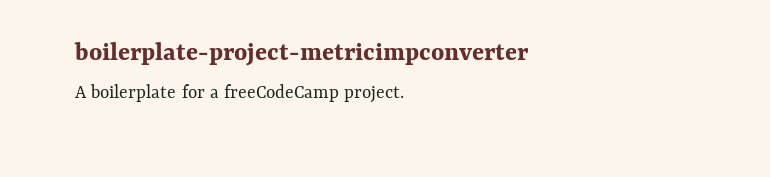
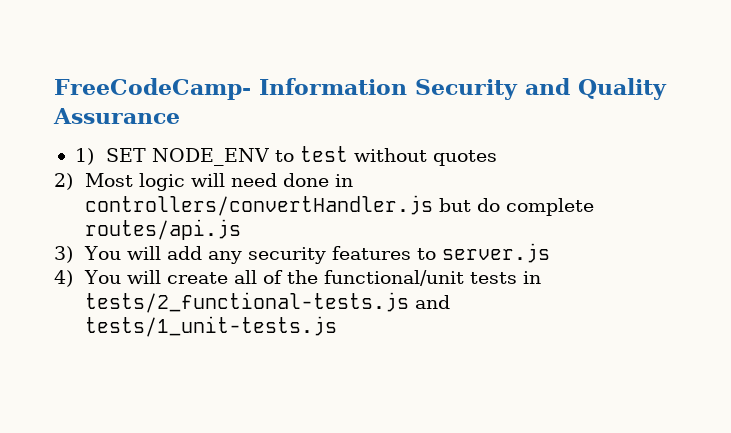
[74,42,529,66] [75,84,405,103] boilerplate-project-metricimpconverter // A boilerplate for a freeCodeCamp project. -> [54,78,667,100] [53,108,180,124] [74,146,497,166] [54,173,353,191] [84,195,594,216] [84,219,241,240] [54,243,550,264] [54,270,541,287] [84,292,450,313] [84,316,337,337] FreeCodeCamp- Information Security and Quality Assurance // 1) SET NODE_ENV to test without quotes // 2) Most logic will need done in controllers/convertHandler.js but do complete routes/api.js // 3) You will add any security features to server.js // 4) You will create all of the functional/unit tests in tests/2_functional-tests.js and tests/1_unit-tests.js

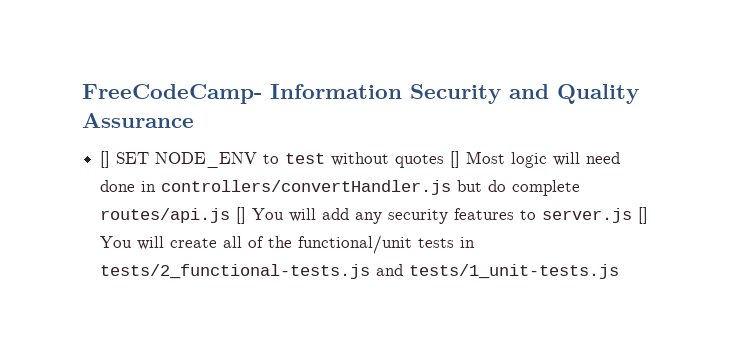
[74,148,94,165] 1) -> [100,151,111,168] []
[54,173,73,190] // 2) -> [450,151,461,168] []
[54,246,73,263] // 3) -> [236,207,247,224] []
[54,270,73,287] // 4) -> [638,207,649,224] []

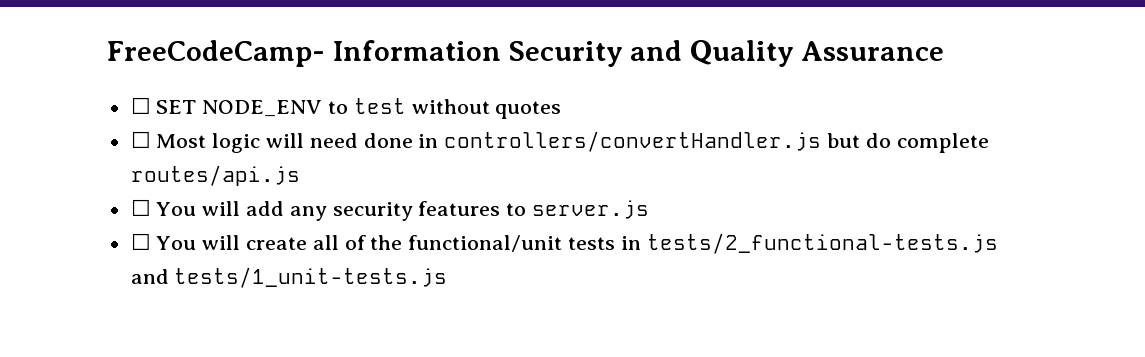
[100,151,111,168] [] -> [130,97,151,114] ☐
[450,151,461,168] [] -> [130,131,151,148] // ☐
[236,207,247,224] [] -> [130,199,151,216] // ☐
[638,207,649,224] [] -> [130,233,151,250] // ☐

